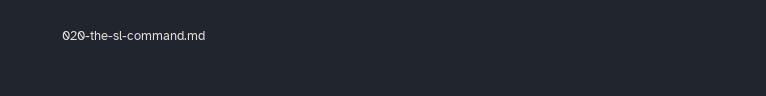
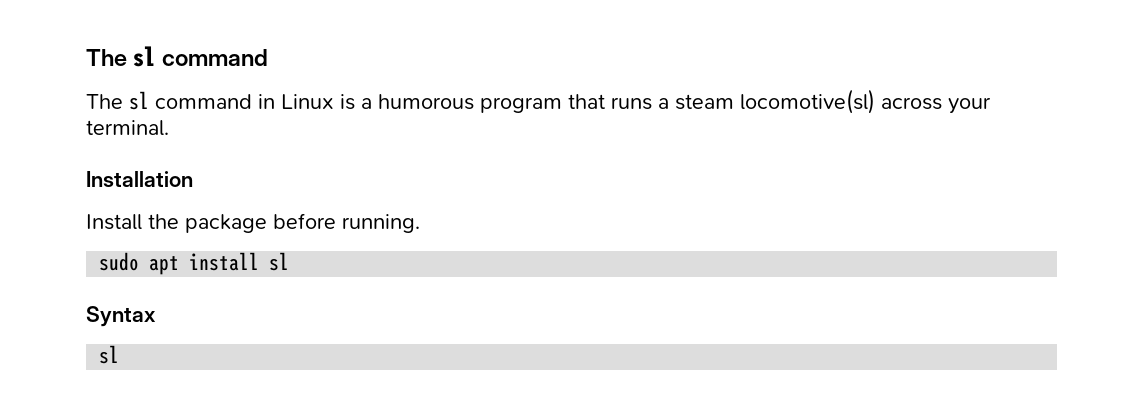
[62,31,205,40] 020-the-sl-command.md -> [86,46,268,67] [86,89,991,114] [86,120,169,136] [86,171,193,187] [86,213,420,233] [99,252,290,275] [86,306,156,327] [99,345,120,364] The sl command // The sl command in Linux is a humorous program that runs a steam locomotive(sl) across your terminal. // Installation // Install the package before running. // sudo apt install sl // Syntax // sl

